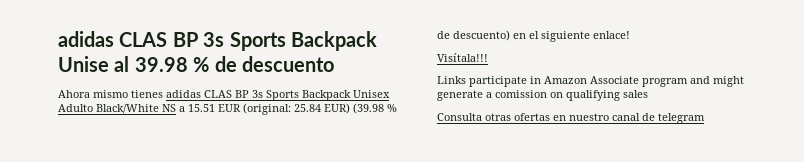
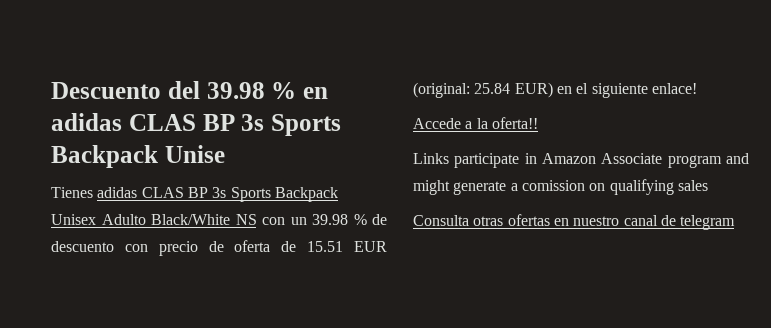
(58, 39) none -> [51,81,328,99] Descuento del 39.98 % en
[114,56,334,72] [58,90,163,98] al 39.98 % de descuento // Ahora mismo tienes -> [51,187,93,198] // Tienes
[179,106,185,112] a -> [262,214,387,225] [51,240,297,256] con un 39.98 % de descuento con precio de oferta de
[353,103,397,114] [437,30,510,41] (39.98 % de descuento) -> (553, 90) none
[437,53,488,62] Visítala!!! -> [413,117,538,129] Accede a la oferta!!

